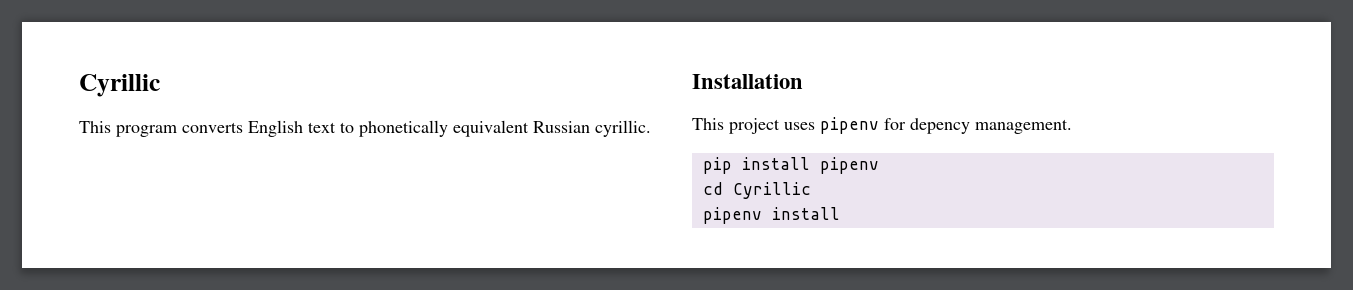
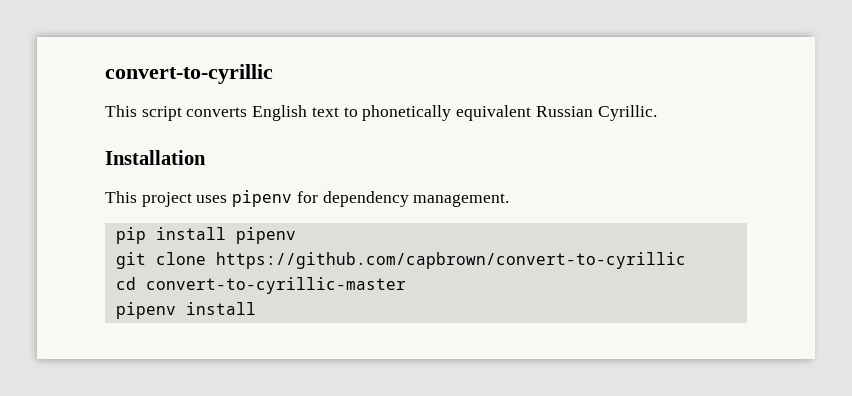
[79,74,160,97] [79,121,177,137] Cyrillic // This program -> [105,64,273,84] [105,105,182,121] convert-to-cyrillic // This script
[595,120,651,137] cyrillic. -> [597,105,657,121] Cyrillic.
[910,118,970,134] depency -> [322,191,409,207] dependency
(879, 165) none -> [115,252,686,269] // git clone https://github.com/capbrown/convert-to-cyrillic
[732,182,811,199] Cyrillic -> [145,277,406,294] convert-to-cyrillic-master

